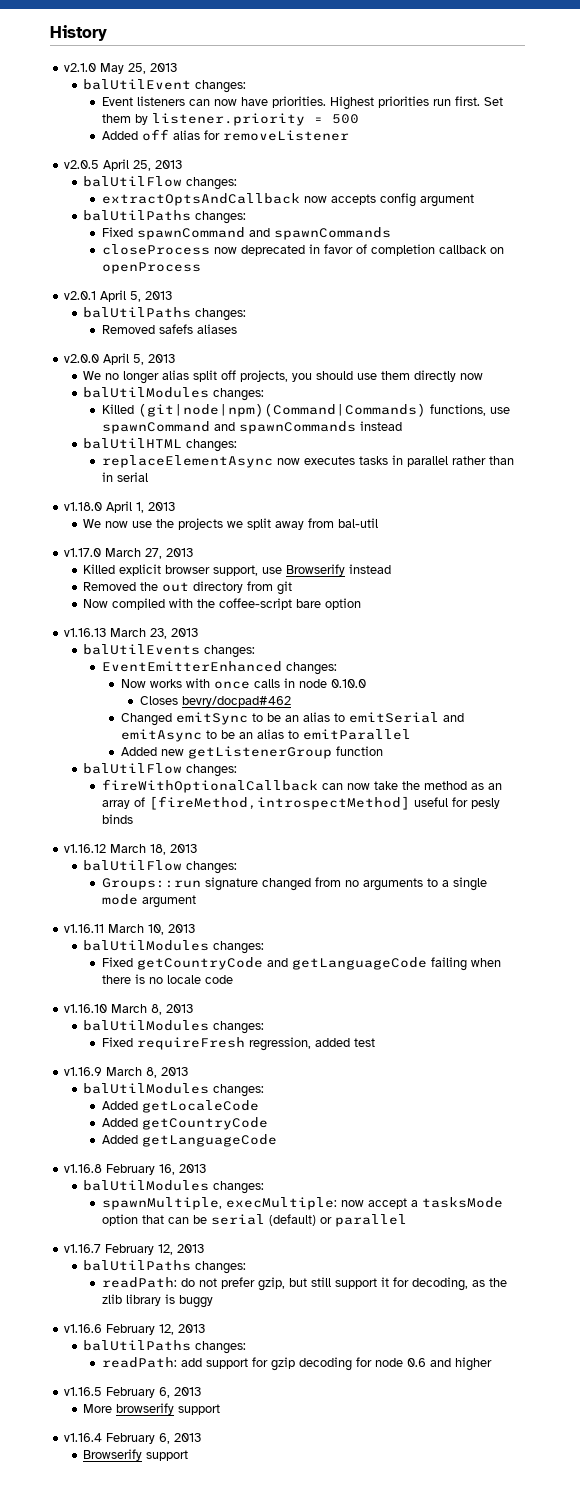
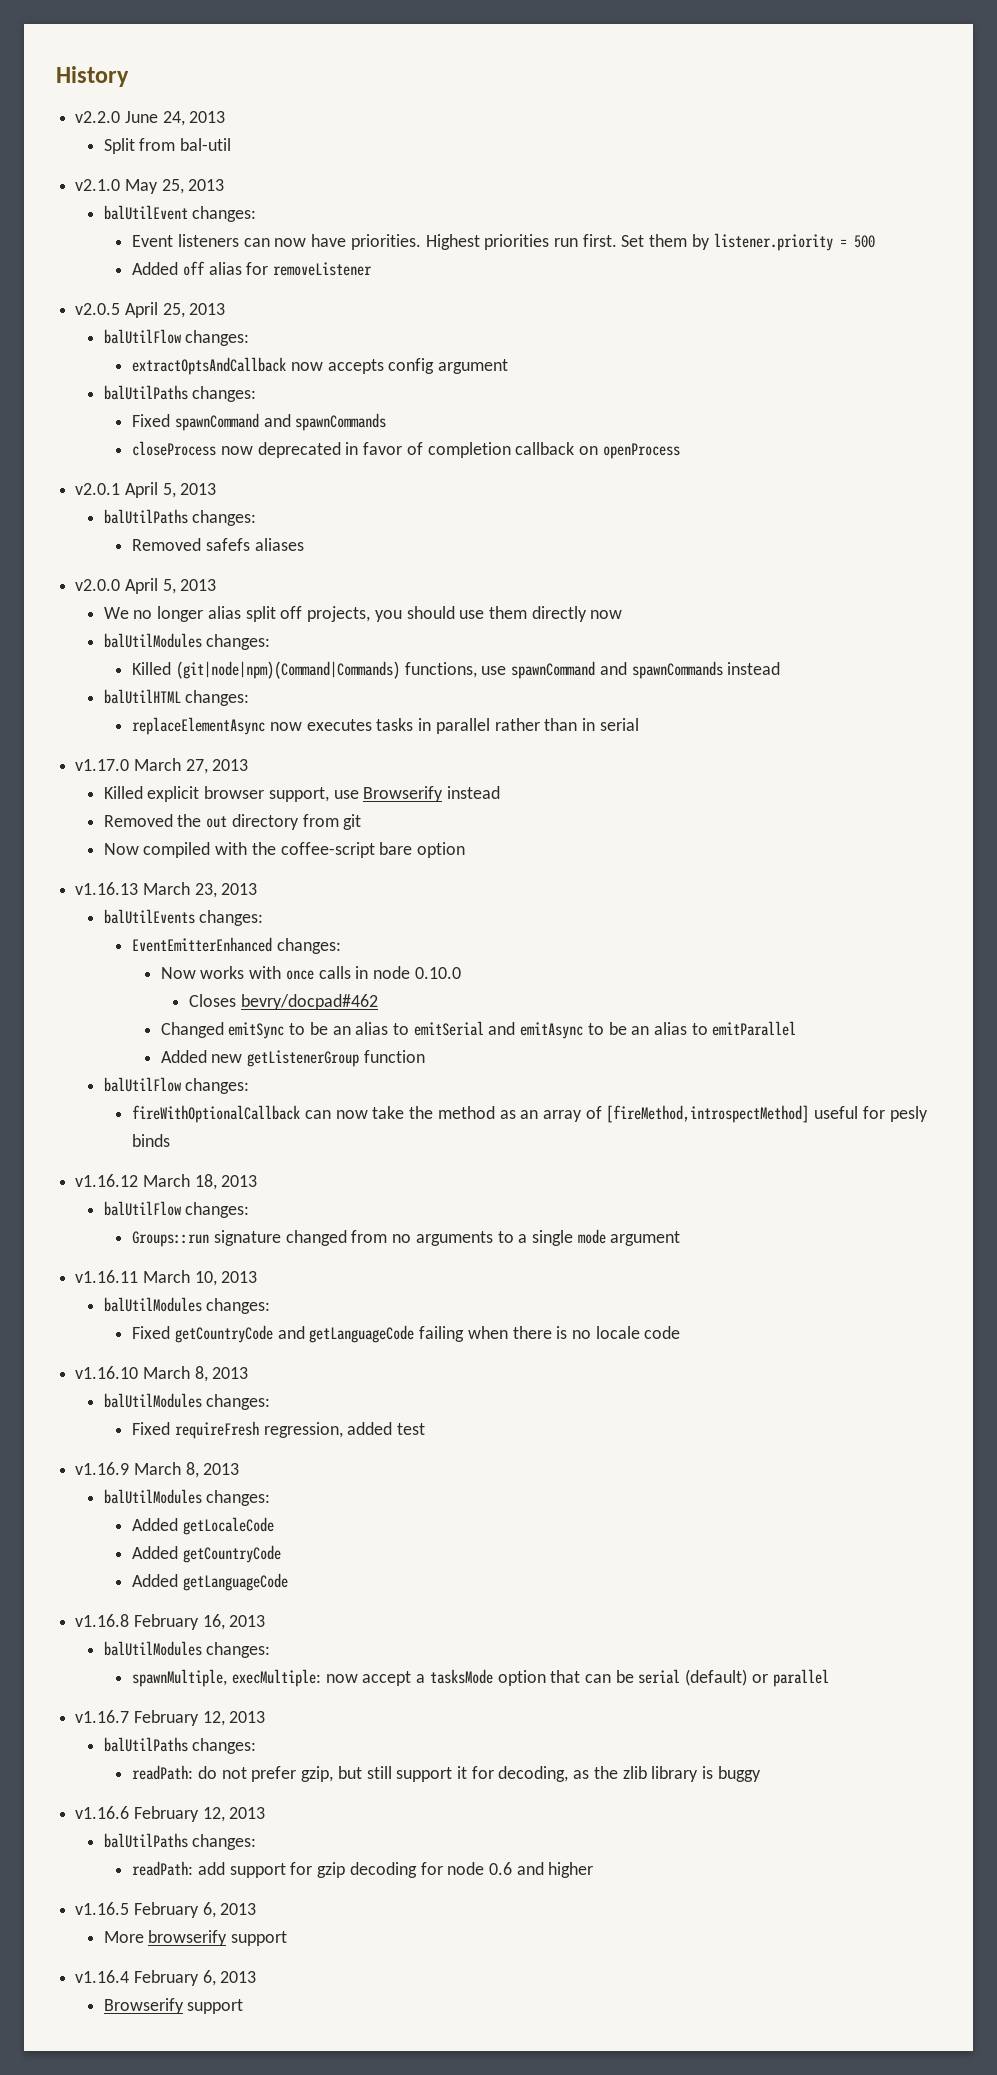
(107, 33) none -> [75,111,226,126] [103,138,232,154] // v2.2.0 June 24, 2013 // Split from bal-util
[64,501,176,513] [83,518,379,530] // v1.18.0 April 1, 2013 // We now use the projects we split away from bal-util -> (639, 724) none

